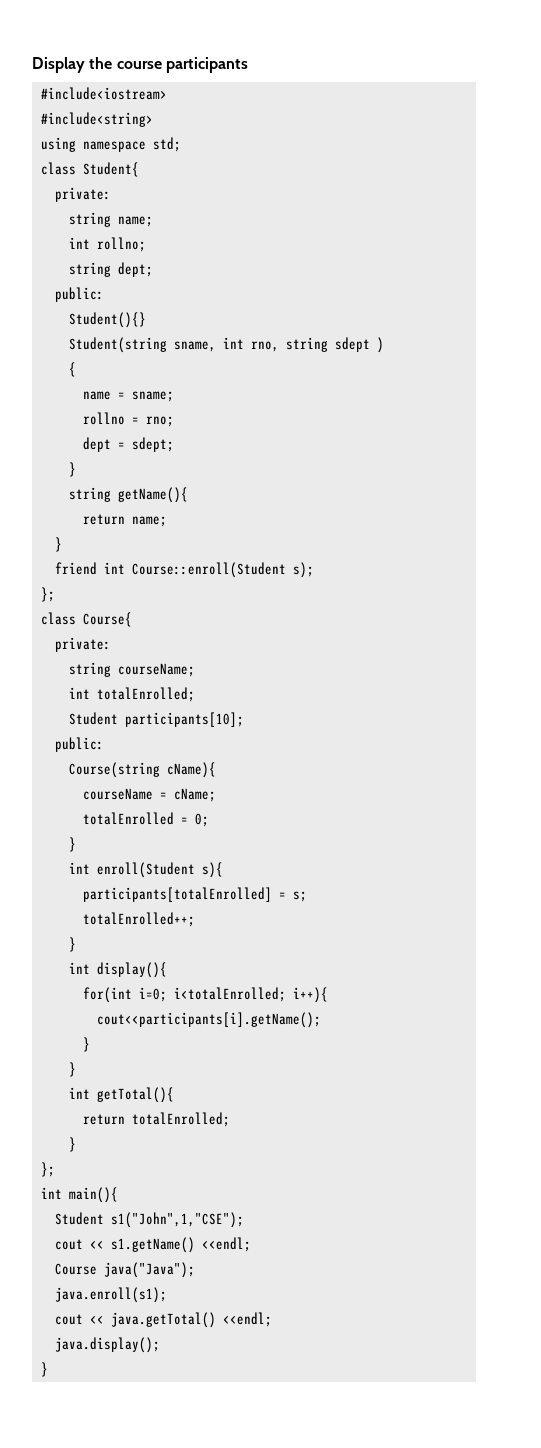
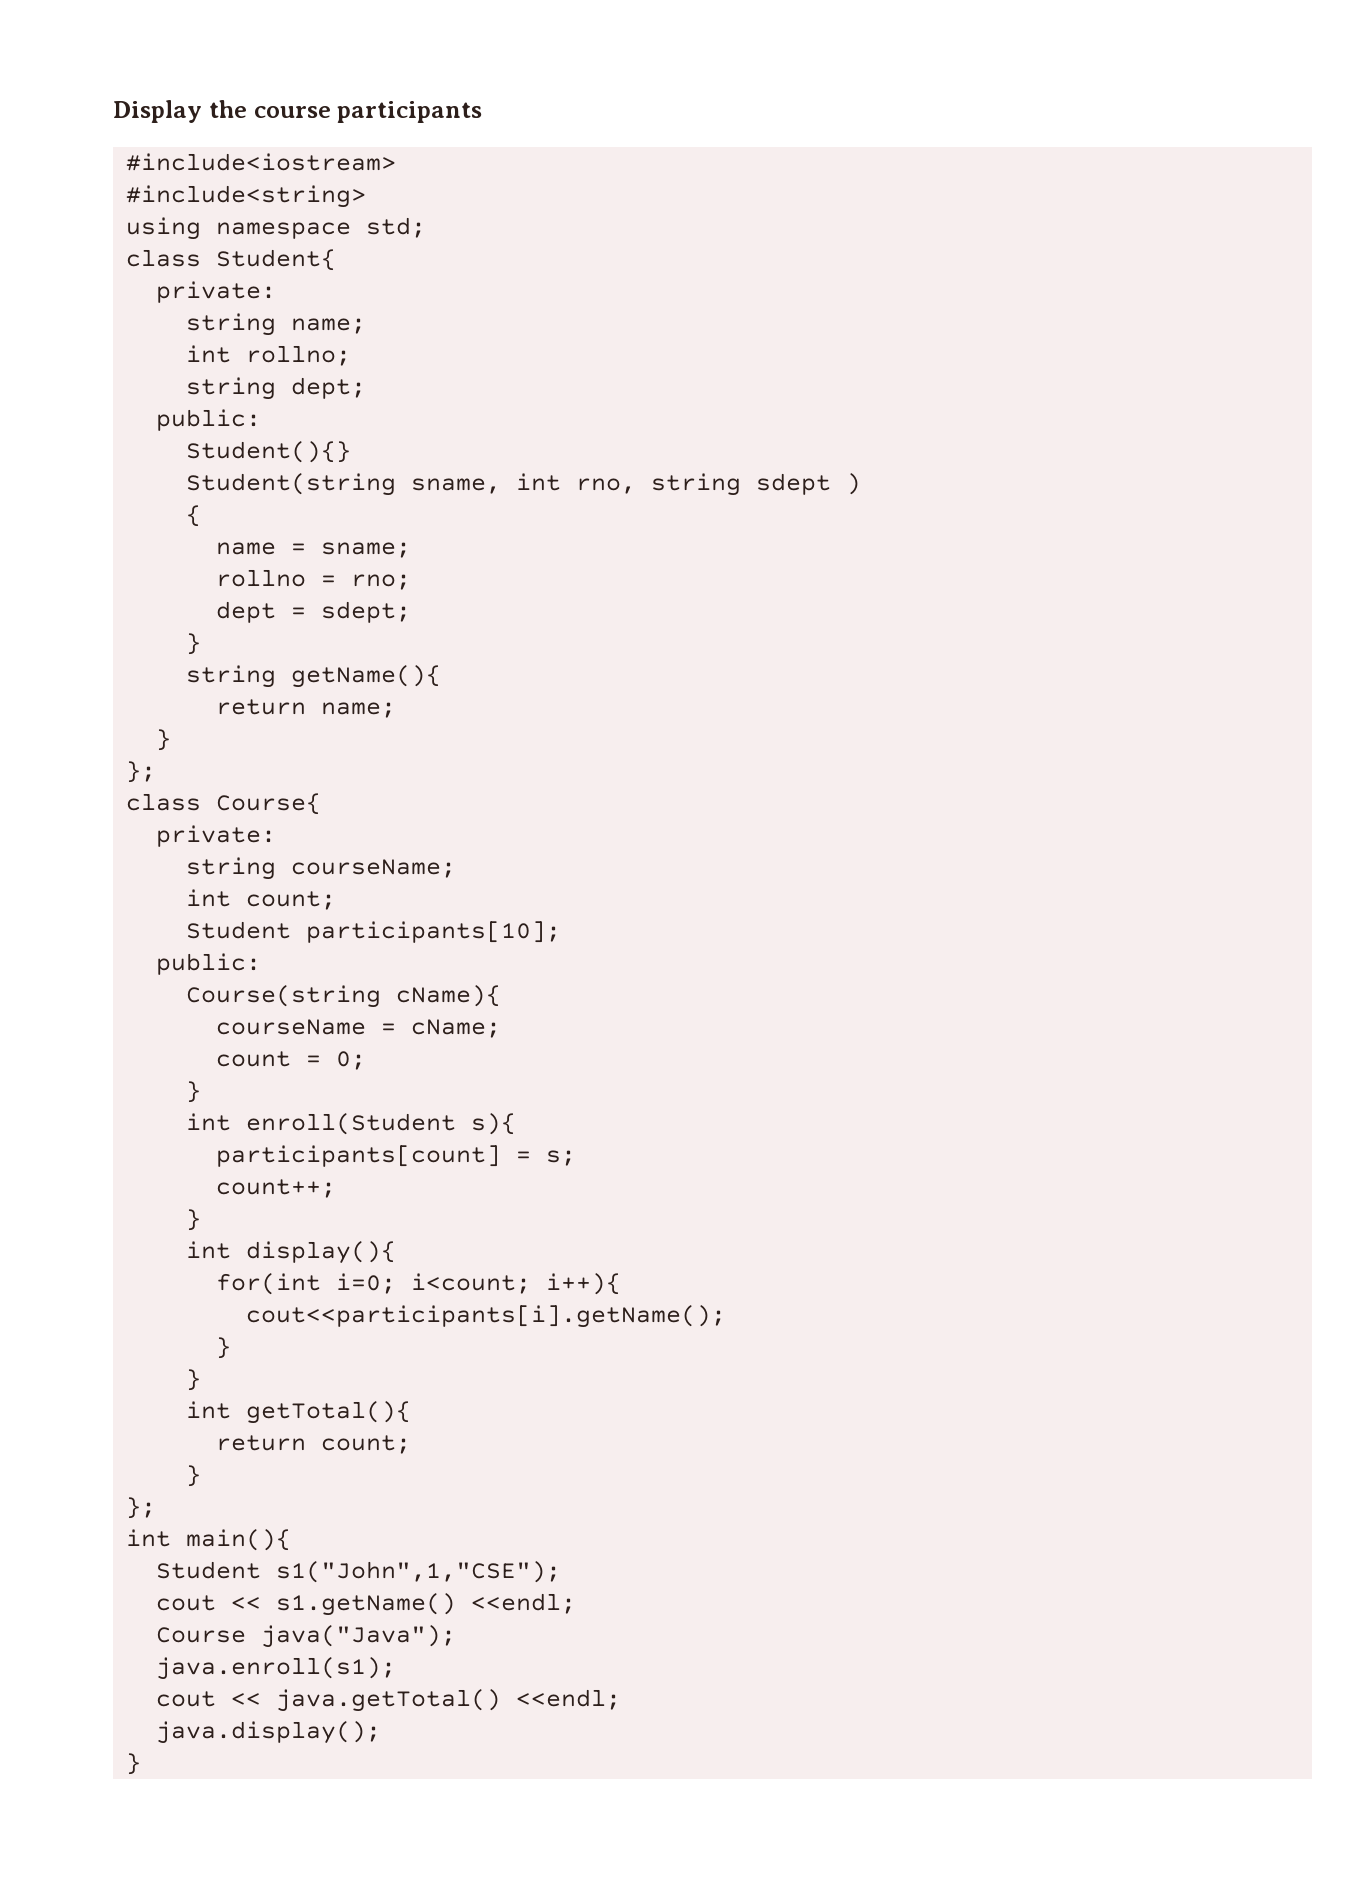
[54,562,314,578] // friend int Course::enroll(Student s); -> (171, 740) none
[96,687,195,702] totalEnrolled; -> [245,891,336,910] count;
[82,812,174,825] totalEnrolled -> [215,1051,291,1067] count
[82,887,272,902] participants[totalEnrolled] -> [215,1145,501,1167] participants[count]
[82,912,195,927] totalEnrolled++; -> [215,1179,336,1198] count++;
[173,987,286,1002] i<totalEnrolled; -> [410,1273,531,1294] i<count;
[131,1112,230,1127] totalEnrolled; -> [320,1435,411,1454] count;

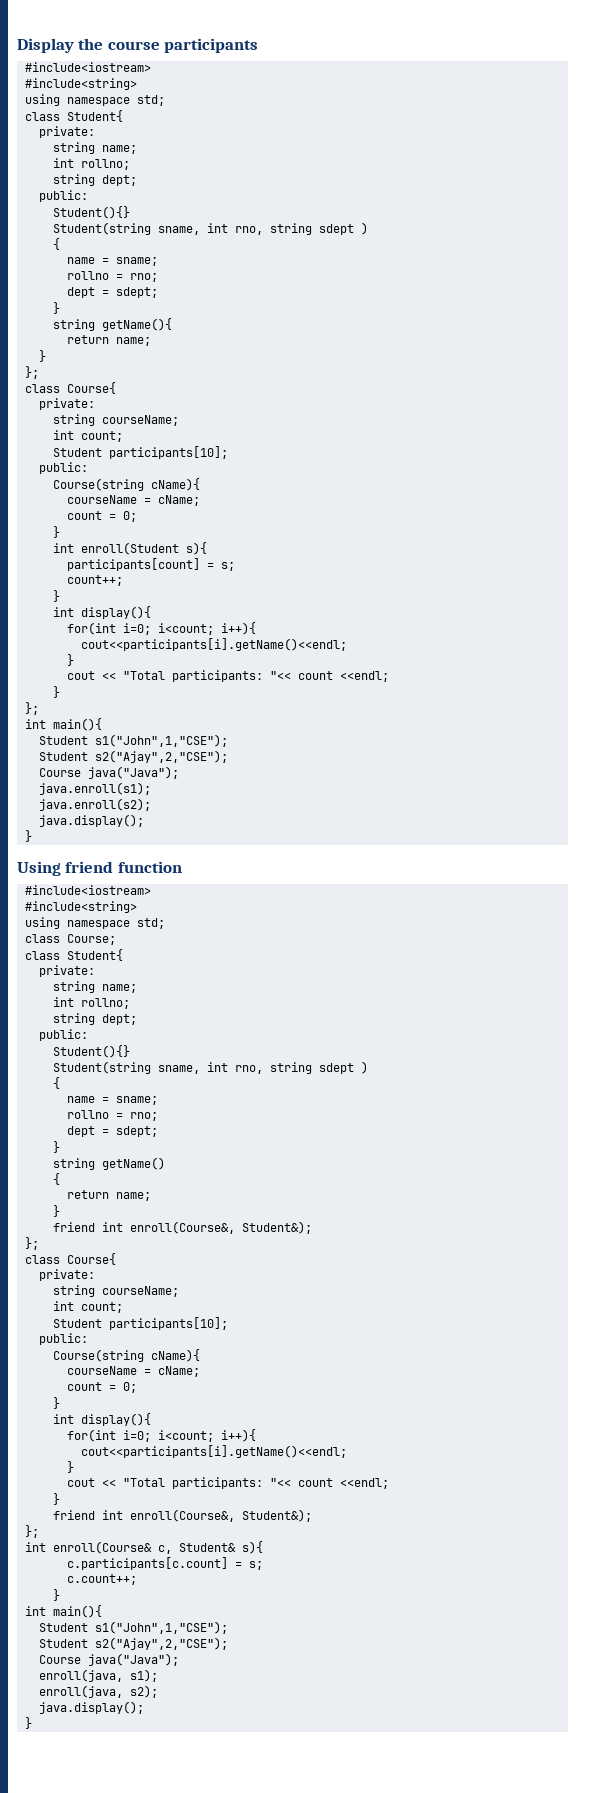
[245,1305,726,1328] [215,1337,231,1359] [185,1369,201,1391] [185,1401,411,1424] [215,1435,411,1454] cout<<participants[i].getName(); // } // } // int getTotal(){ // return count; -> [80,638,347,651] [66,654,74,666] [66,670,389,682] cout<<participants[i].getName()<<endl; // } // cout << "Total participants: "<< count <<endl;
[155,1593,576,1616] cout << s1.getName() <<endl; -> [38,750,228,763] Student s2("Ajay",2,"CSE");
[155,1689,621,1712] cout << java.getTotal() <<endl; -> [38,798,151,811] [38,814,144,827] [24,830,32,842] [17,861,182,876] [24,885,151,895] [24,901,137,913] [24,917,165,929] [24,934,116,945] [24,949,123,961] [38,965,95,977] [52,981,137,993] [52,997,130,1009] [52,1013,137,1025] [38,1029,88,1041] [52,1045,130,1058] [52,1061,368,1074] [52,1077,60,1089] [66,1096,158,1105] [66,1110,158,1121] [66,1126,158,1137] [52,1141,60,1153] [52,1157,165,1170] [52,1173,60,1185] [66,1190,151,1201] [52,1205,60,1217] [52,1221,312,1234] [24,1237,39,1250] [24,1253,116,1265] [38,1269,95,1281] [52,1285,179,1297] [52,1301,123,1313] [52,1317,228,1330] [38,1333,88,1345] [52,1349,200,1362] [66,1366,200,1377] [66,1382,137,1393] [52,1397,60,1409] [52,1413,151,1426] [66,1429,256,1442] [80,1445,347,1458] [66,1461,74,1473] [66,1477,389,1489] [52,1493,60,1505] [52,1509,312,1522] [24,1525,39,1538] [24,1541,263,1554] [66,1557,263,1570] [66,1574,137,1585] [52,1589,60,1601] [24,1605,102,1618] [38,1621,228,1634] [38,1637,228,1650] [38,1653,179,1666] [38,1669,158,1682] [38,1685,158,1698] java.enroll(s2); // java.display(); // } // Using friend function // #include<iostream> // #include<string> // using namespace std; // class Course; // class Student{ // private: // string name; // int rollno; // string dept; // public: // Student(){} // Student(string sname, int rno, string sdept ) // { // name = sname; // rollno = rno; // dept = sdept; // } // string getName() // { // return name; // } // friend int enroll(Course&, Student&); // }; // class Course{ // private: // string courseName; // int count; // Student participants[10]; // public: // Course(string cName){ // courseName = cName; // count = 0; // } // int display(){ // for(int i=0; i<count; i++){ // cout<<participants[i].getName()<<endl; // } // cout << "Total participants: "<< count <<endl; // } // friend int enroll(Course&, Student&); // }; // int enroll(Course& c, Student& s){ // c.participants[c.count] = s; // c.count++; // } // int main(){ // Student s1("John",1,"CSE"); // Student s2("Ajay",2,"CSE"); // Course java("Java"); // enroll(java, s1); // enroll(java, s2);

